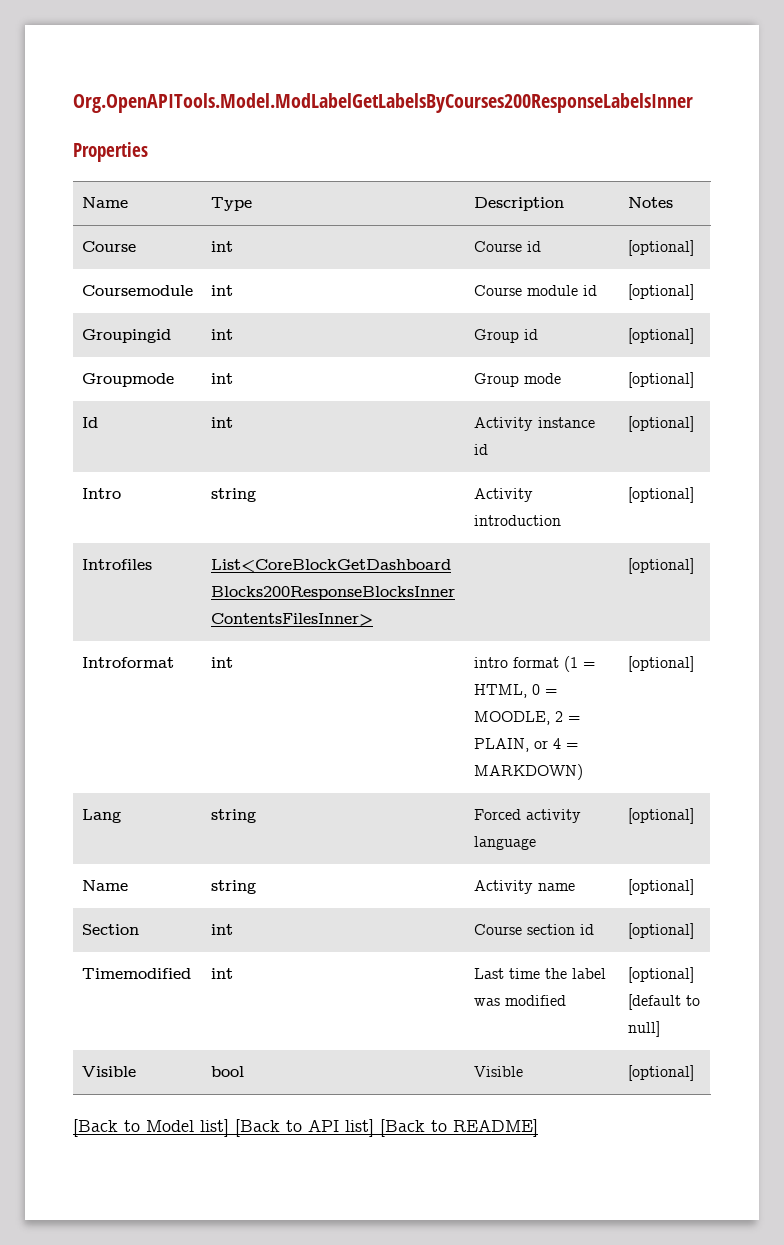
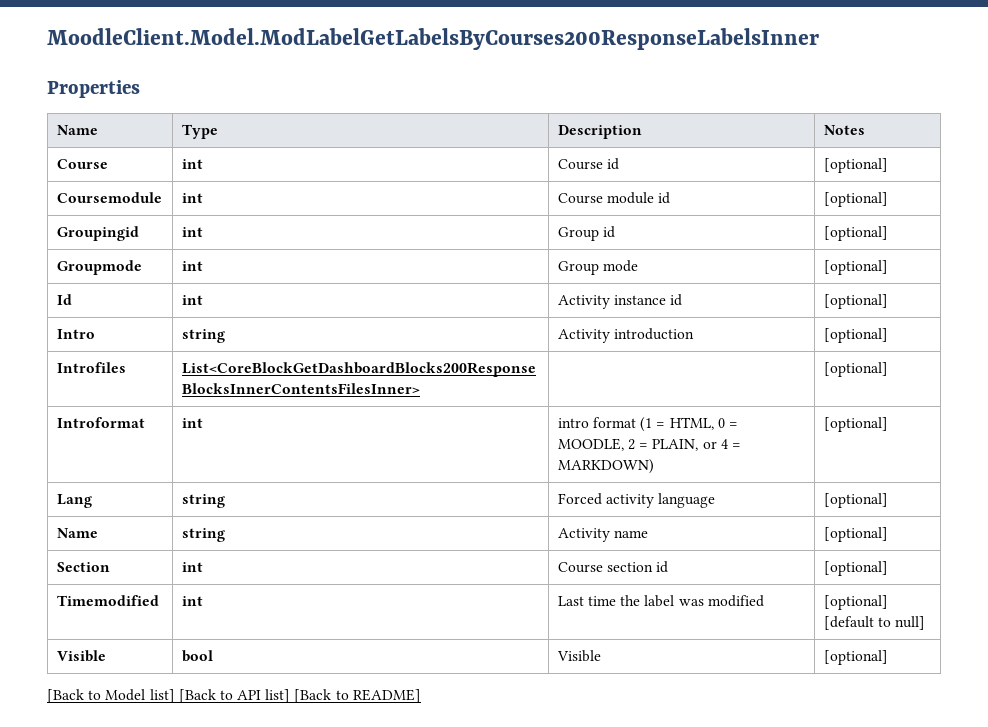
[73,93,693,113] Org.OpenAPITools.Model.ModLabelGetLabelsByCourses200ResponseLabelsInner -> [47,28,819,50] MoodleClient.Model.ModLabelGetLabelsByCourses200ResponseLabelsInner

